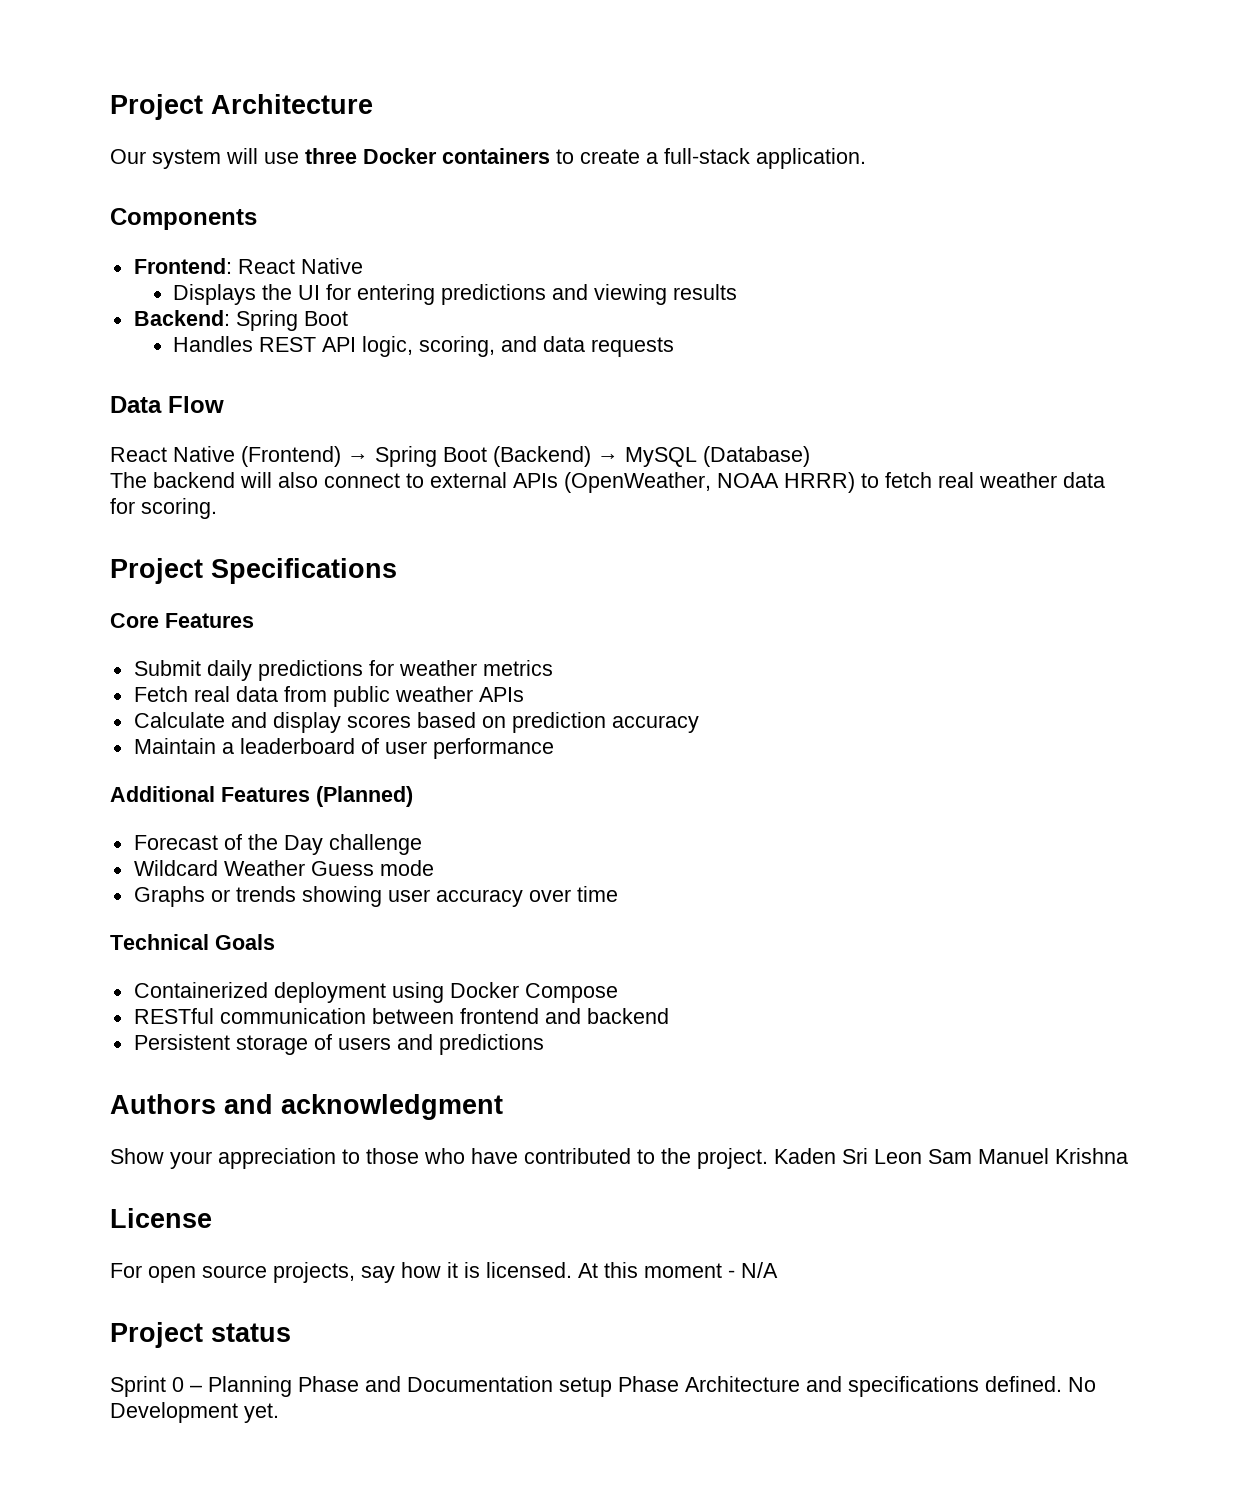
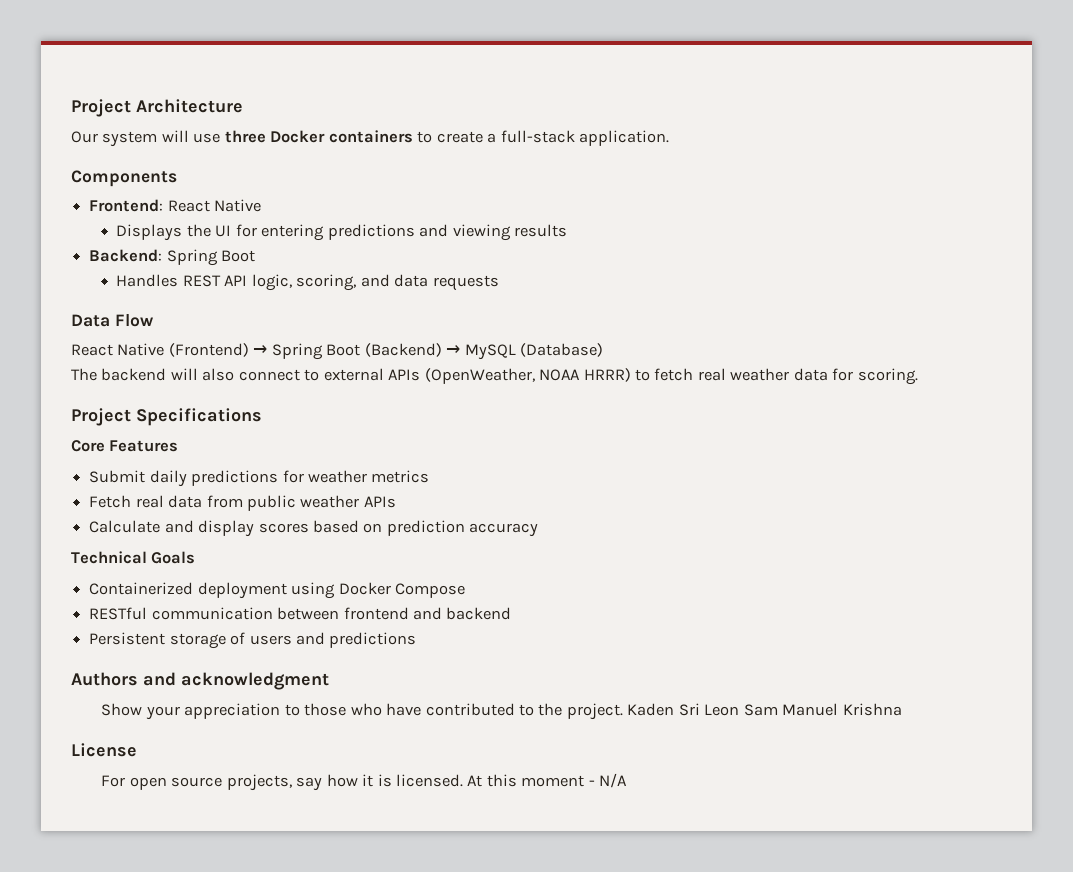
[133,738,554,759] [110,786,413,807] [133,834,422,855] [133,860,434,876] [133,886,618,907] // Maintain a leaderboard of user performance // Additional Features (Planned) // Forecast of the Day challenge // Wildcard Weather Guess mode // Graphs or trends showing user accuracy over time -> (539, 530) none
[110,1322,291,1348] [110,1376,1096,1397] [110,1402,279,1423] // Project status // Sprint 0 – Planning Phase and Documentation setup Phase Architecture and specifications defined. No Development yet. -> (628, 780) none

